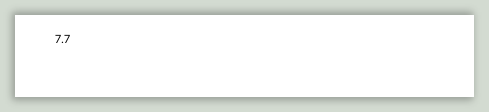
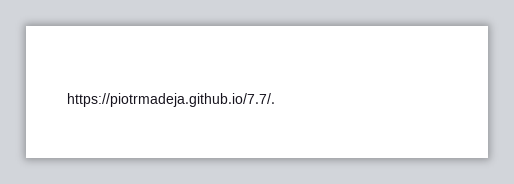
[55,34,70,44] 7.7 -> [67,93,275,107] https://piotrmadeja.github.io/7.7/.

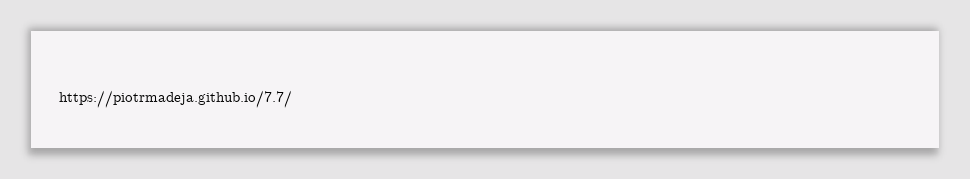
[67,93,275,107] https://piotrmadeja.github.io/7.7/. -> [59,90,292,108] https://piotrmadeja.github.io/7.7/

